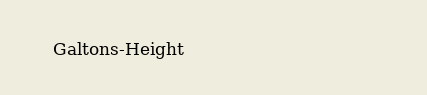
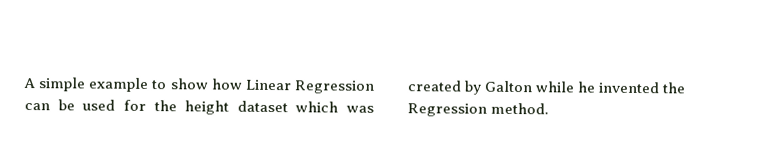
[53,42,184,59] Galtons-Height -> [23,77,376,94] [24,99,374,115] [407,80,686,95] [407,102,550,117] A simple example to show how Linear Regression can be used for the height dataset which was created by Galton while he invented the Regression method.

